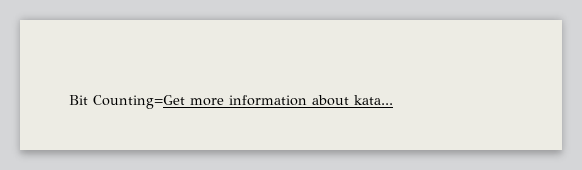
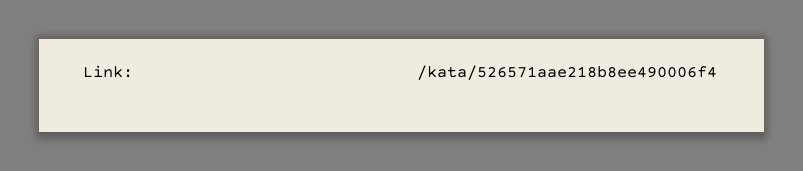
[69,95,393,109] Bit Counting=Get more information about kata... -> [83,65,717,80] Link: /kata/526571aae218b8ee490006f4

